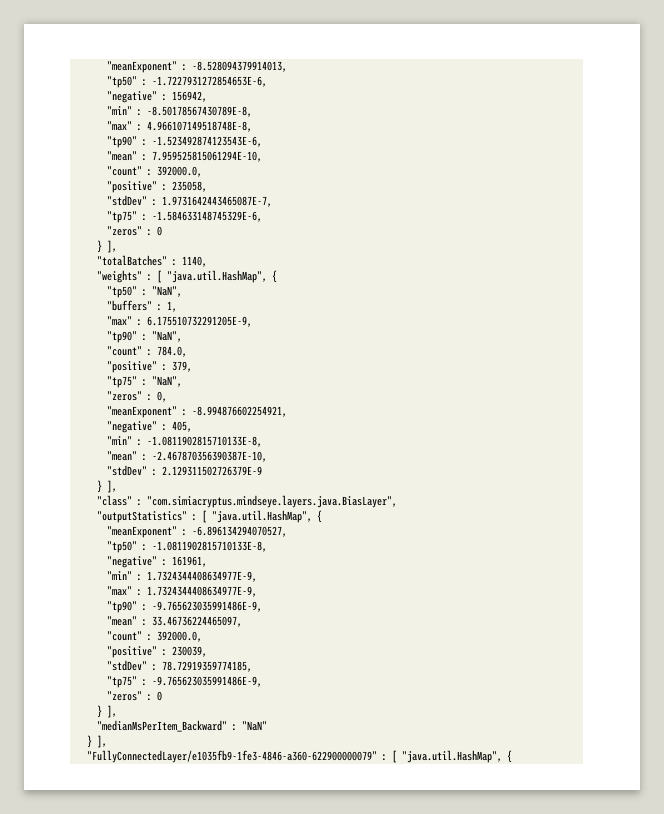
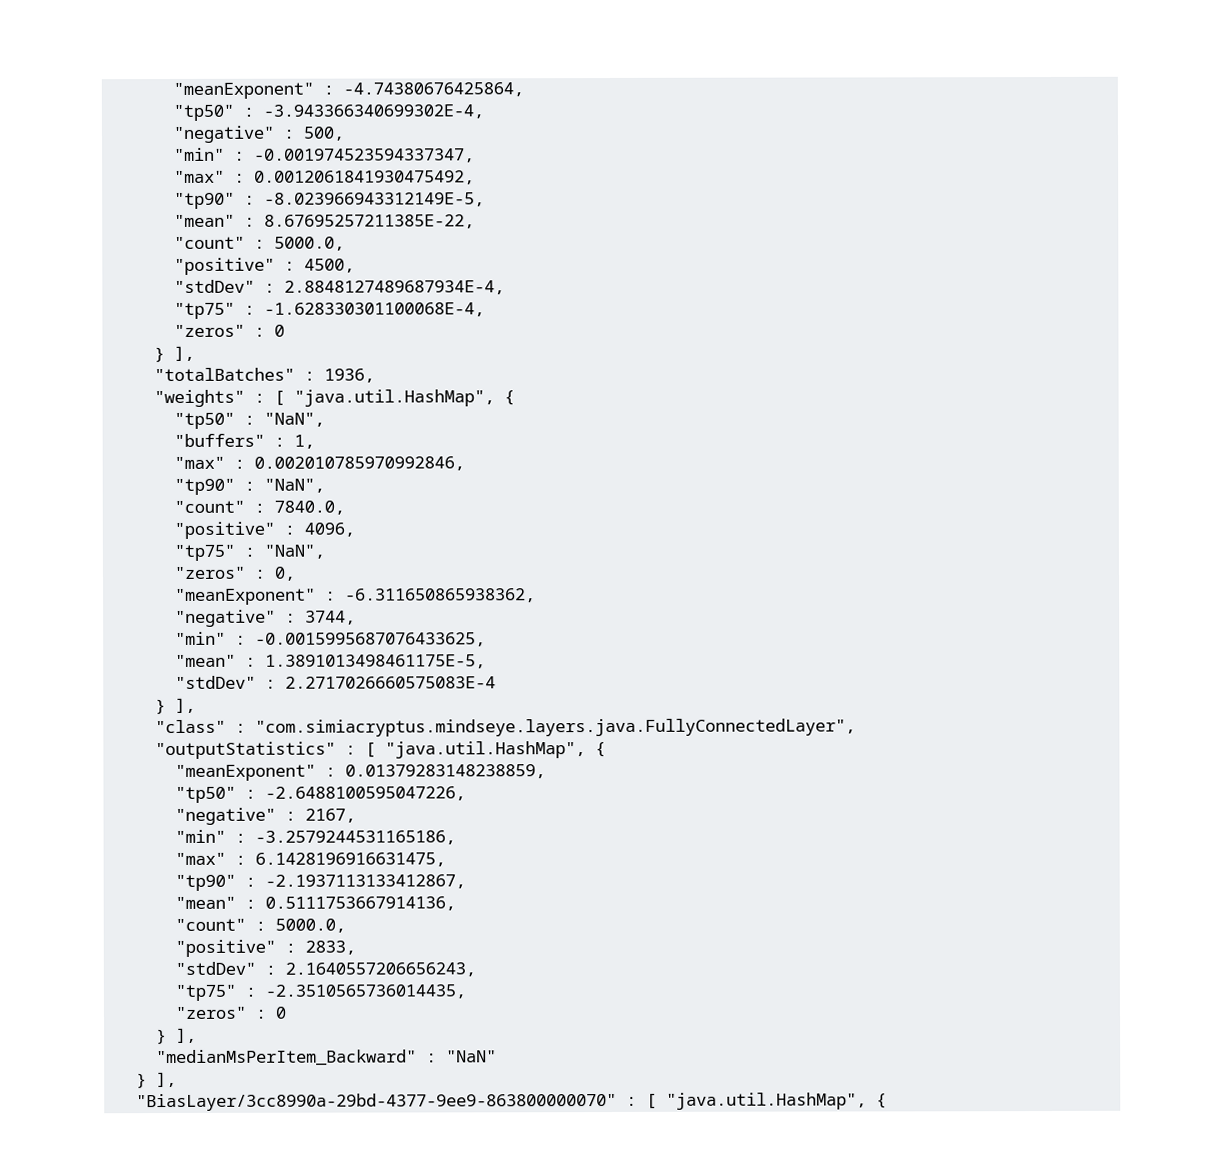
[106,61,287,73] [106,76,267,88] [106,91,207,103] [106,106,252,117] [106,121,252,132] [106,136,262,148] [106,151,262,162] [106,166,202,177] [106,181,207,193] [106,195,272,207] [106,211,262,223] "meanExponent" : -8.528094379914013, // "tp50" : -1.7227931272854653E-6, // "negative" : 156942, // "min" : -8.50178567430789E-8, // "max" : 4.966107149518748E-8, // "tp90" : -1.523492874123543E-6, // "mean" : 7.959525815061294E-10, // "count" : 392000.0, // "positive" : 235058, // "stdDev" : 1.9731642443465087E-7, // "tp75" : -1.584633148745329E-6, -> [172,82,524,99] [172,104,484,121] [172,125,345,143] [173,147,475,163] [173,170,475,185] [173,192,485,209] [173,214,475,229] [173,236,345,251] [173,257,355,275] [173,279,505,295] [173,302,485,319] "meanExponent" : -4.74380676425864, // "tp50" : -3.943366340699302E-4, // "negative" : 500, // "min" : -0.001974523594337347, // "max" : 0.0012061841930475492, // "tp90" : -8.023966943312149E-5, // "mean" : 8.67695257211385E-22, // "count" : 5000.0, // "positive" : 4500, // "stdDev" : 2.8848127489687934E-4, // "tp75" : -1.628330301100068E-4,
[181,256,207,267] 1140, -> [323,368,375,383] 1936,
[146,316,252,327] 6.175510732291205E-9, -> [253,456,465,471] 0.002010785970992846,
[156,346,187,357] [106,361,192,373] 784.0, // "positive" : 379, -> [273,500,345,515] [173,521,355,539] 7840.0, // "positive" : 4096,
[191,406,287,417] [106,421,192,433] [106,436,262,447] [106,451,267,462] [106,465,262,476] -8.994876602254921, // "negative" : 405, // "min" : -1.0811902815710133E-8, // "mean" : -2.467870356390387E-10, // "stdDev" : 2.129311502726379E-9 -> [344,588,536,603] [174,609,356,627] [174,631,486,647] [174,654,486,669] [174,675,496,689] -6.311650865938362, // "negative" : 3744, // "min" : -0.0015995687076433625, // "mean" : 1.3891013498461175E-5, // "stdDev" : 2.2717026660575083E-4
[146,495,397,508] "com.simiacryptus.mindseye.layers.java.BiasLayer", -> [254,718,856,737] "com.simiacryptus.mindseye.layers.java.FullyConnectedLayer",
[191,526,287,537] [106,541,267,553] [106,556,207,568] [106,571,257,582] [106,586,257,597] [106,601,262,613] [106,616,242,627] [106,631,202,642] [106,646,207,658] [106,660,252,672] [106,676,262,688] -6.896134294070527, // "tp50" : -1.0811902815710133E-8, // "negative" : 161961, // "min" : 1.7324344408634977E-9, // "max" : 1.7324344408634977E-9, // "tp90" : -9.765623035991486E-9, // "mean" : 33.46736224465097, // "count" : 392000.0, // "positive" : 230039, // "stdDev" : 78.72919359774185, // "tp75" : -9.765623035991486E-9, -> [344,764,546,779] [174,786,466,803] [174,807,356,825] [174,829,456,845] [174,852,446,867] [174,874,466,891] [174,896,456,911] [174,918,346,933] [174,939,356,957] [174,961,476,977] [174,984,466,1001] 0.01379283148238859, // "tp50" : -2.6488100595047226, // "negative" : 2167, // "min" : -3.2579244531165186, // "max" : 6.1428196916631475, // "tp90" : -2.1937113133412867, // "mean" : 0.5111753667914136, // "count" : 5000.0, // "positive" : 2833, // "stdDev" : 2.1640557206656243, // "tp75" : -2.3510565736014435,
[86,750,377,763] "FullyConnectedLayer/e1035fb9-1fe3-4846-a360-622900000079" -> [135,1092,617,1112] "BiasLayer/3cc8990a-29bd-4377-9ee9-863800000070"

